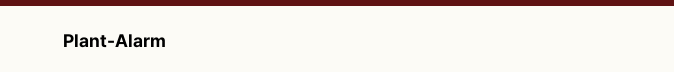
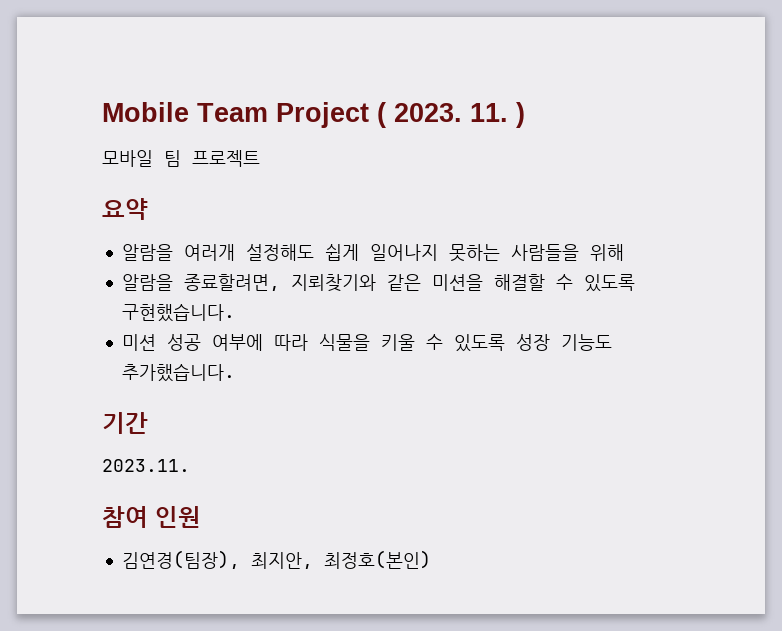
[63,34,166,48] Plant-Alarm -> [102,102,525,128] [102,150,260,167] [102,198,148,220] [121,244,624,262] [121,274,635,292] [121,303,235,322] [121,334,612,352] [121,363,235,382] [102,412,148,434] [102,459,190,472] [102,506,201,528] [121,550,431,569] Mobile Team Project ( 2023. 11. ) // 모바일 팀 프로젝트 // 요약 // 알람을 여러개 설정해도 쉽게 일어나지 못하는 사람들을 위해 // 알람을 종료할려면, 지뢰찾기와 같은 미션을 해결할 수 있도록 구현했습니다. // 미션 성공 여부에 따라 식물을 키울 수 있도록 성장 기능도 추가했습니다. // 기간 // 2023.11. // 참여 인원 // 김연경(팀장), 최지안, 최정호(본인)

